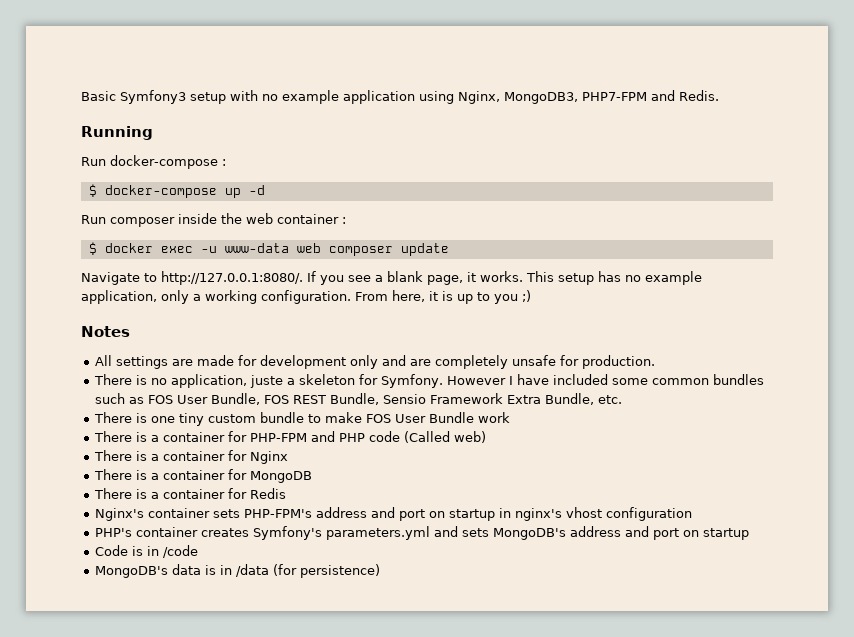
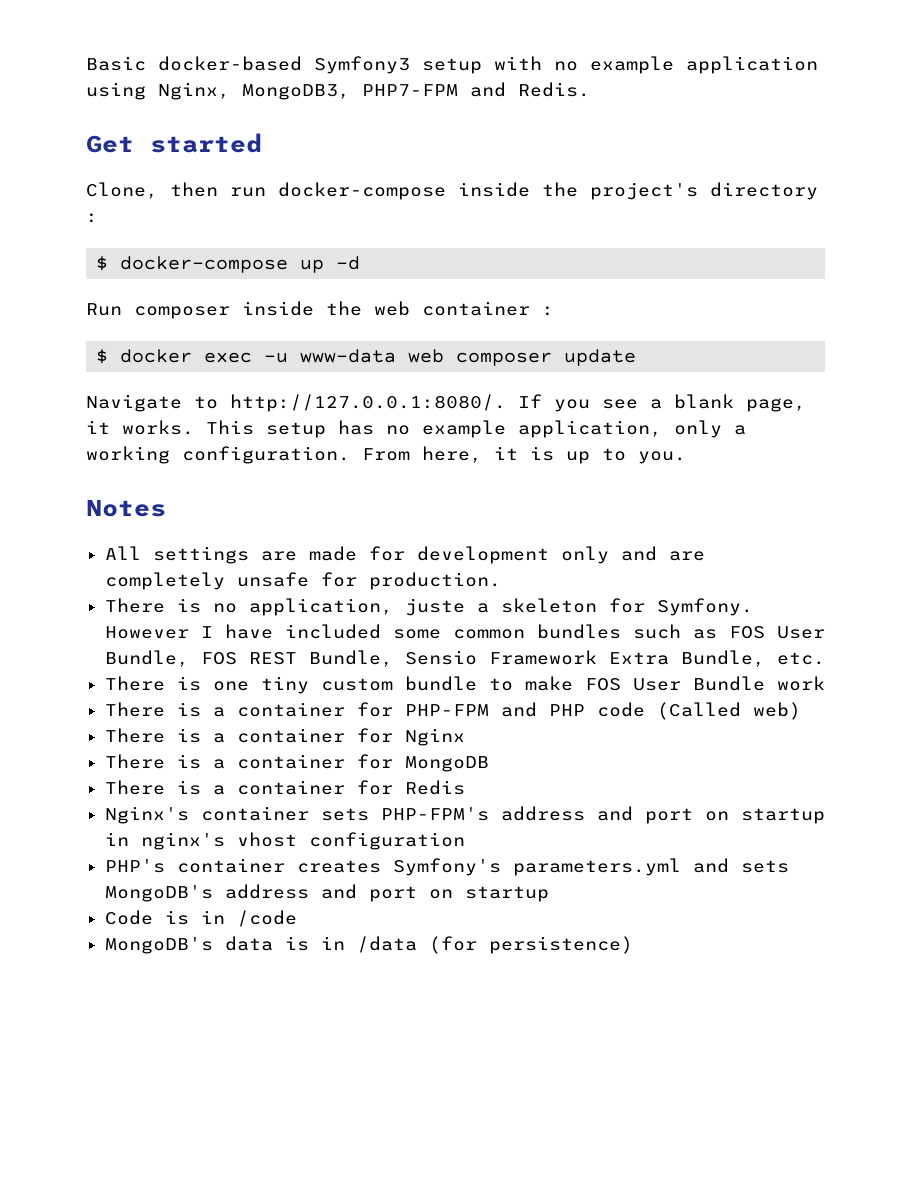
(116, 96) none -> [158,56,302,71] docker-based
[81,126,153,140] [81,155,218,169] Running // Run docker-compose -> [86,133,262,153] [86,182,818,200] Get started // Clone, then run docker-compose inside the project's directory
[494,290,531,304] you ;) -> [638,451,686,464] you.

